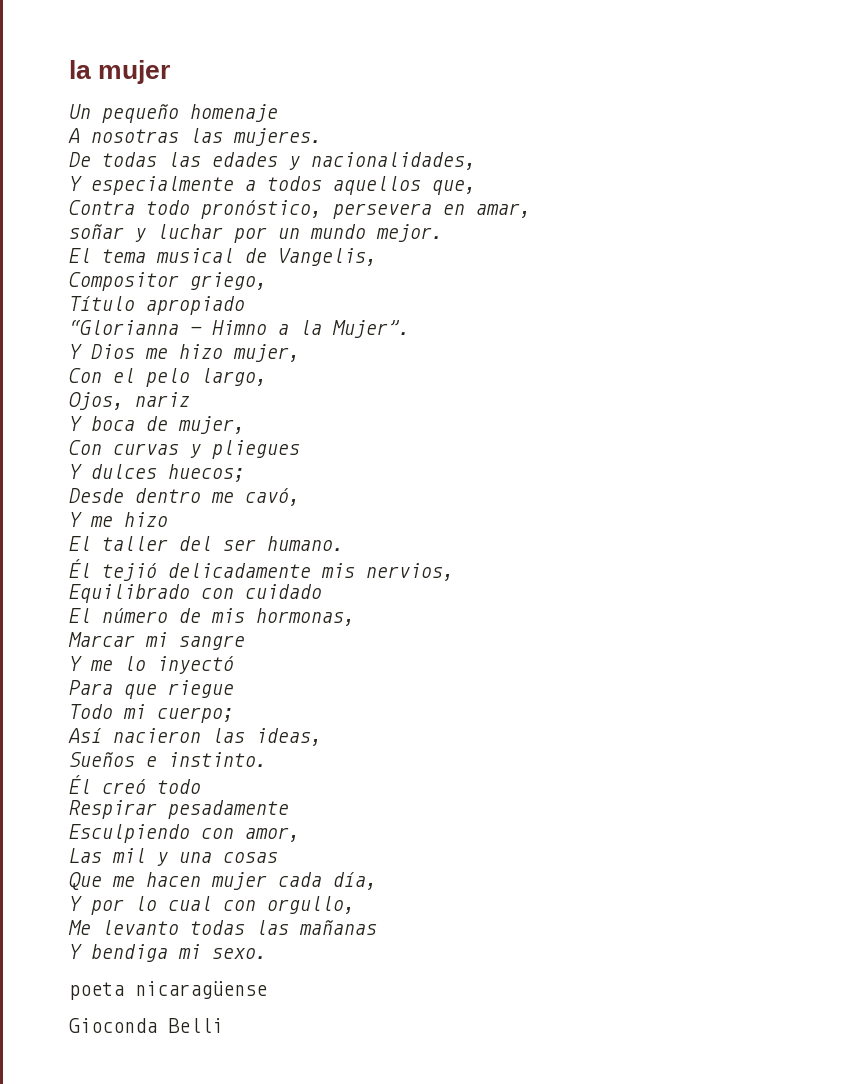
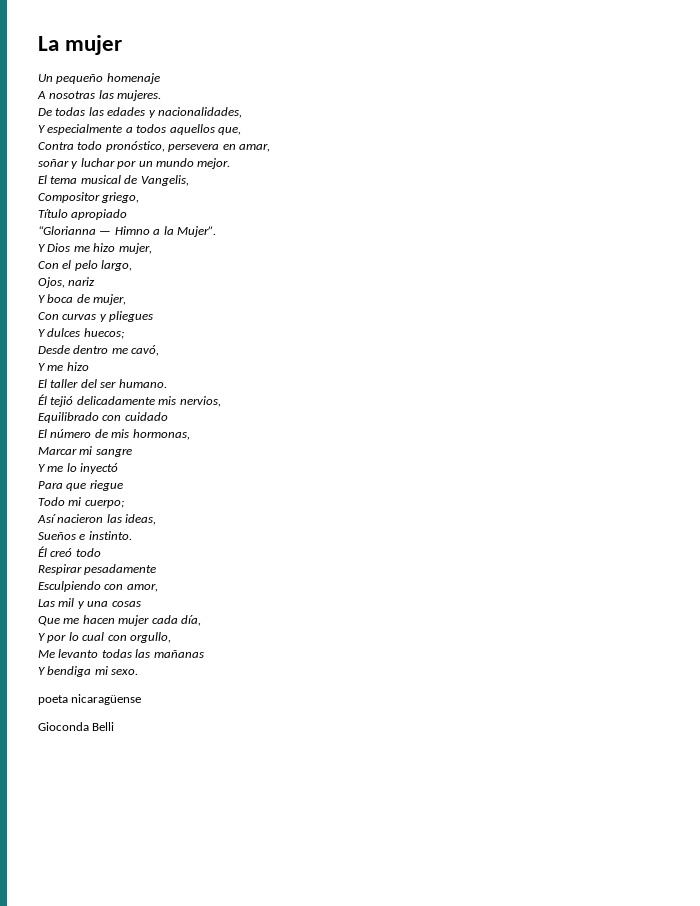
[69,60,91,79] la -> [38,36,59,51] La

